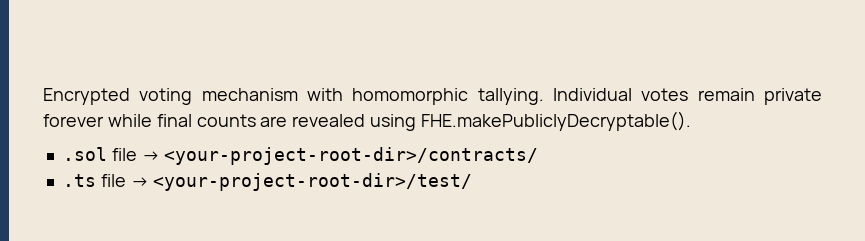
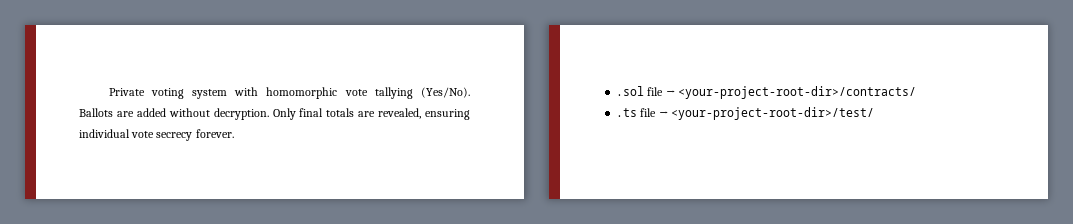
[43,88,823,105] [43,111,692,131] Encrypted voting mechanism with homomorphic tallying. Individual votes remain private forever while final counts are revealed using FHE.makePubliclyDecryptable(). -> [108,87,471,99] [79,108,470,120] [79,129,234,141] Private voting system with homomorphic vote tallying (Yes/No). Ballots are added without decryption. Only final totals are revealed, ensuring individual vote secrecy forever.

